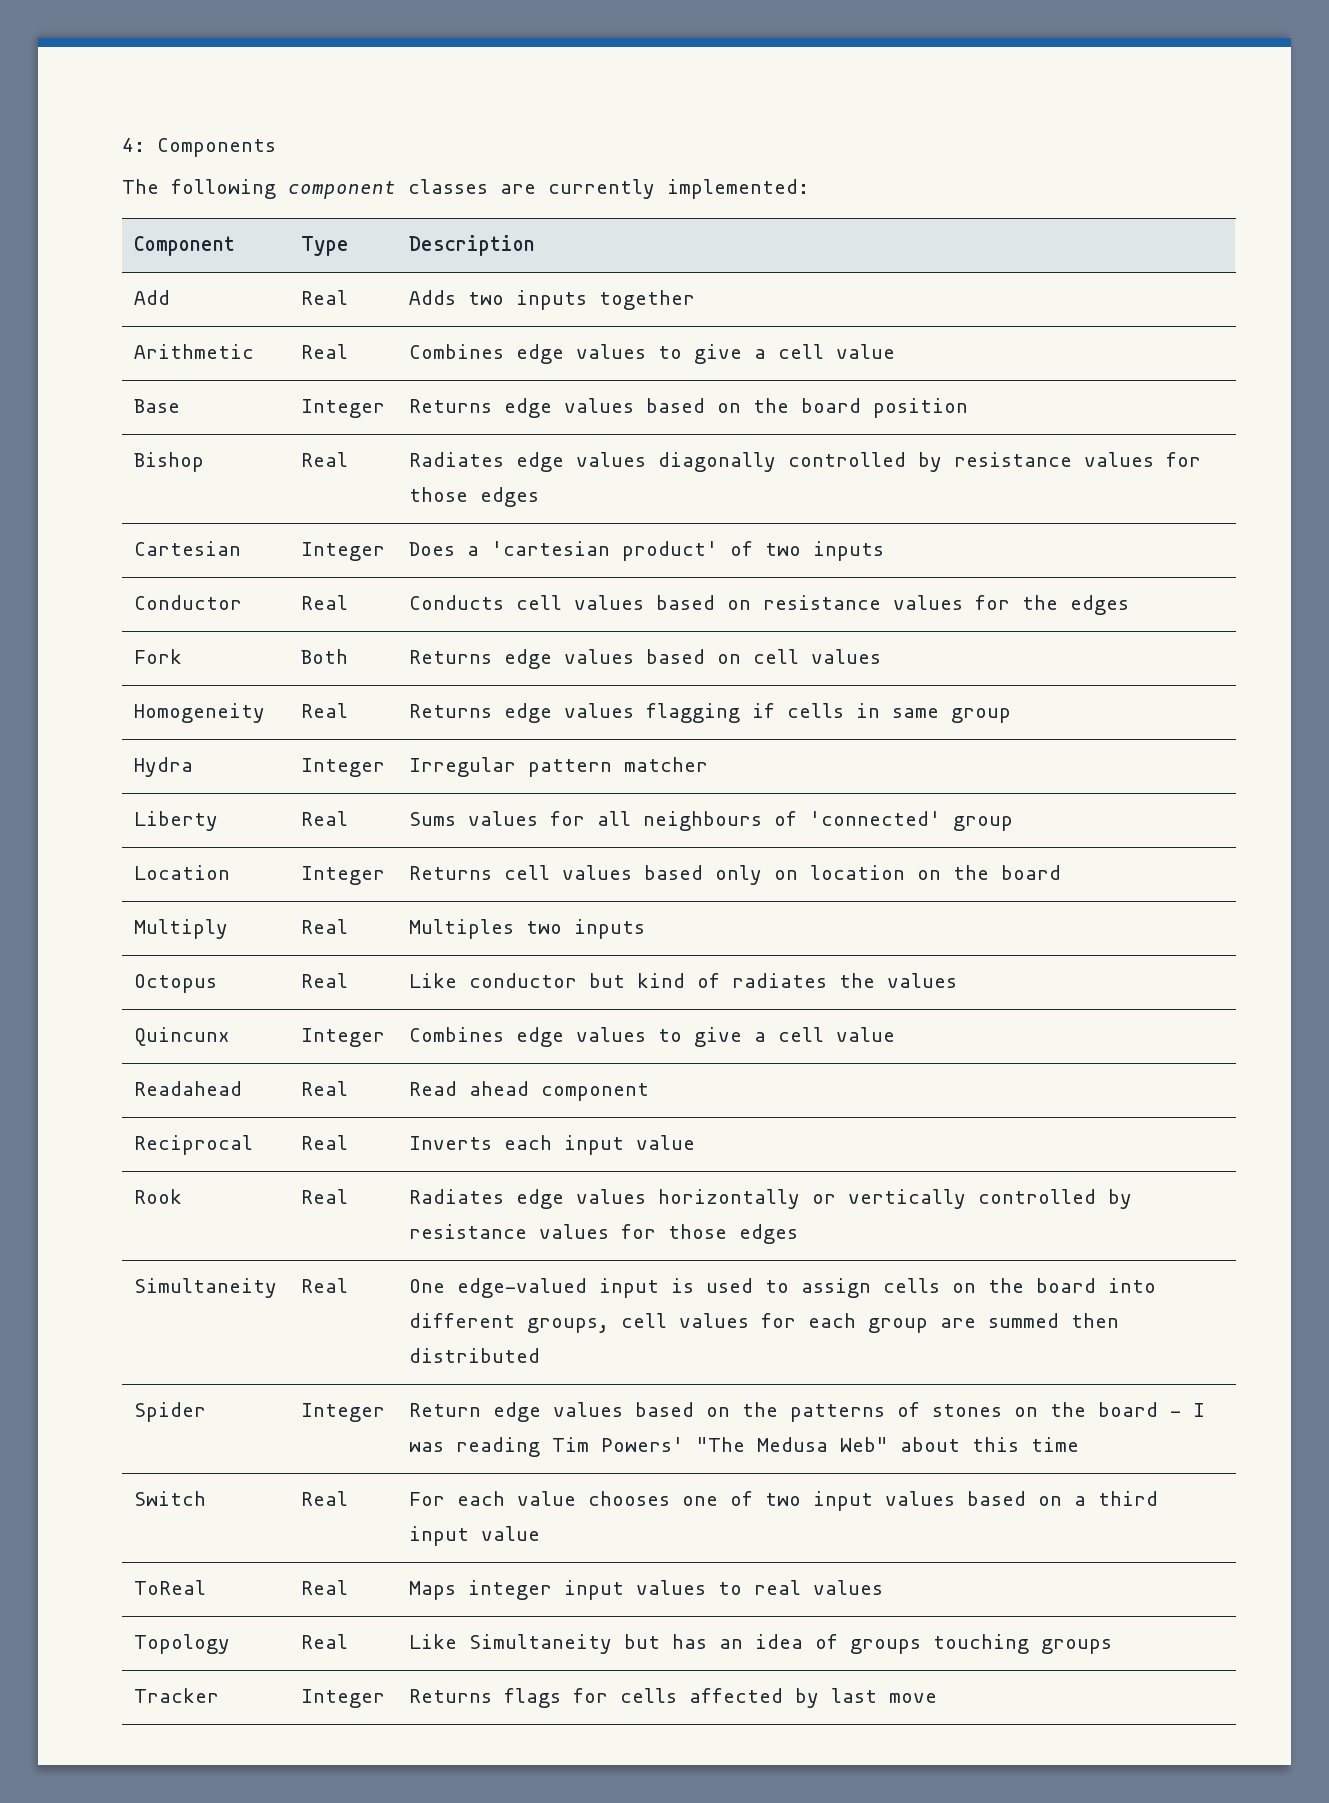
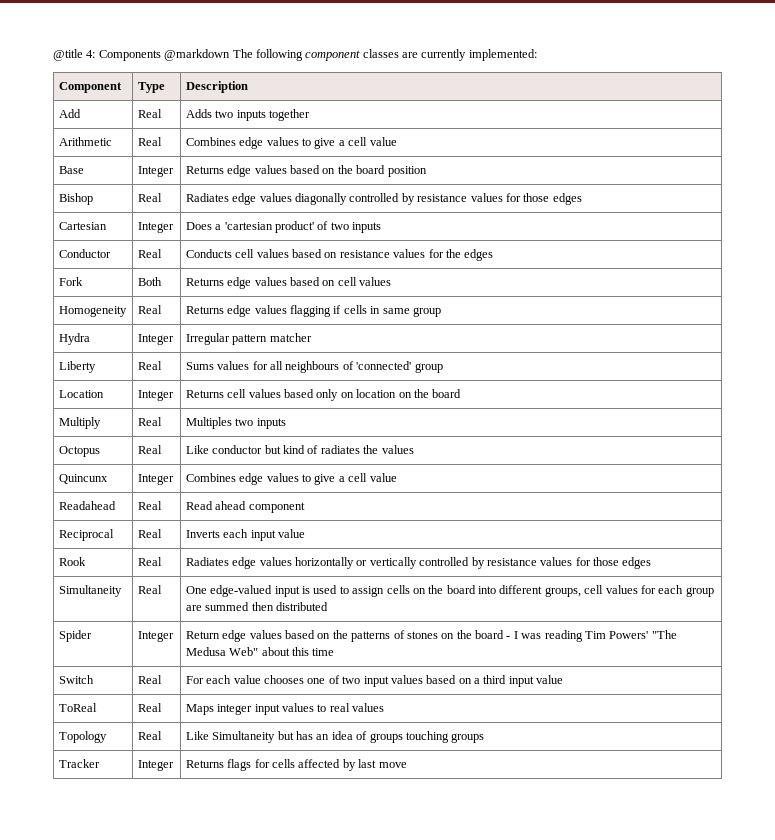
(122, 145) none -> [53,49,83,61] @title
(276, 147) // -> [164,49,231,61] @markdown

